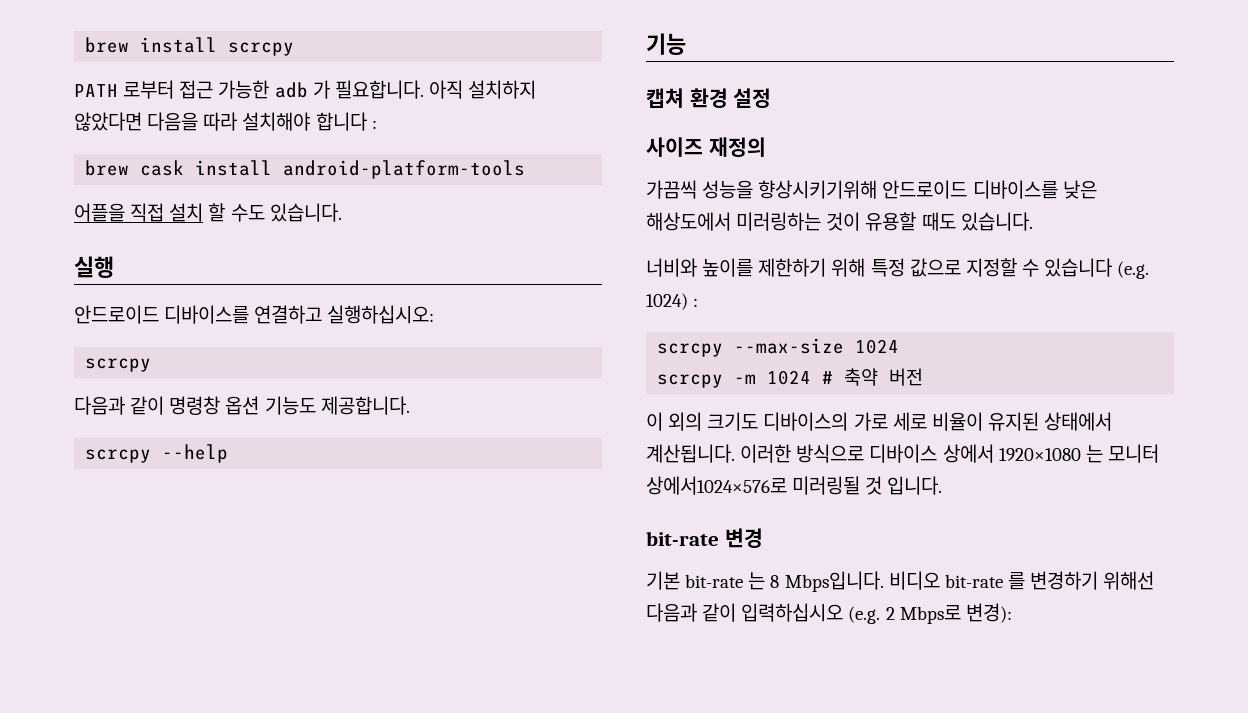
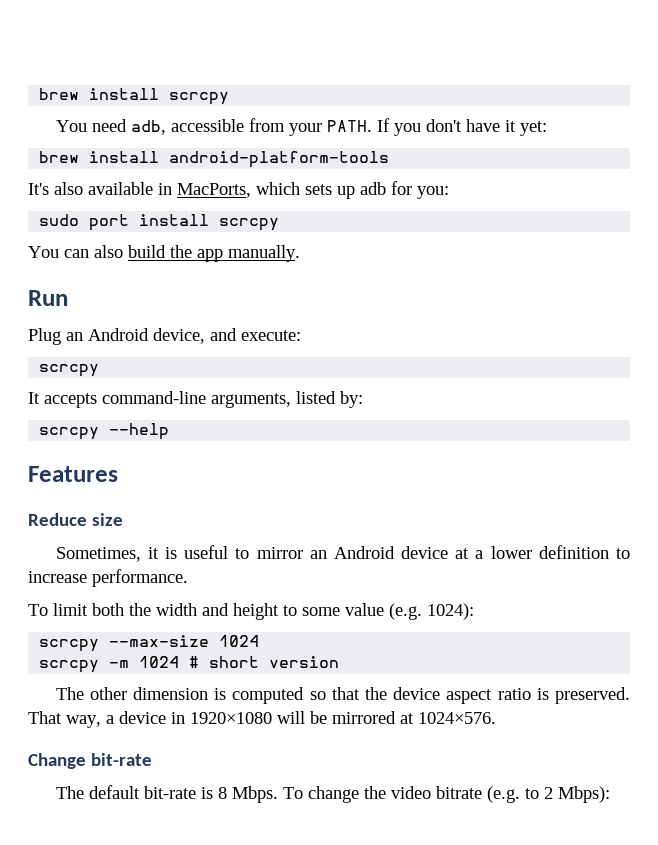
[74,80,537,99] [74,112,377,131] [85,160,185,176] PATH 로부터 접근 가능한 adb 가 필요합니다. 아직 설치하지 않았다면 다음을 따라 설치해야 합니다 : // brew cask -> [55,118,547,136] [39,151,80,163] You need adb, accessible from your PATH. If you don't have it yet: // brew
[74,203,342,222] [74,256,114,278] [74,305,435,324] [85,358,152,372] [74,396,410,415] [85,444,229,463] [646,33,686,55] [646,88,772,108] [646,137,766,157] [646,180,1097,199] [646,212,1033,231] [646,258,1150,279] [646,293,699,310] 어플을 직접 설치 할 수도 있습니다. // 실행 // 안드로이드 디바이스를 연결하고 실행하십시오: // scrcpy // 다음과 같이 명령창 옵션 기능도 제공합니다. // scrcpy --help // 기능 // 캡쳐 환경 설정 // 사이즈 재정의 // 가끔씩 성능을 향상시키기위해 안드로이드 디바이스를 낮은 해상도에서 미러링하는 것이 유용할 때도 있습니다. // 너비와 높이를 제한하기 위해 특정 값으로 지정할 수 있습니다 (e.g. 1024) : -> [28,181,449,199] [39,214,280,231] [28,245,300,262] [28,290,68,306] [28,328,301,345] [39,364,100,377] [28,391,363,408] [39,423,170,440] [28,466,118,482] [28,513,123,526] [55,545,631,562] [28,569,188,587] [28,603,474,620] It's also available in MacPorts, which sets up adb for you: // sudo port install scrcpy // You can also build the app manually. // Run // Plug an Android device, and execute: // scrcpy // It accepts command-line arguments, listed by: // scrcpy --help // Features // Reduce size // Sometimes, it is useful to mirror an Android device at a lower definition to increase performance. // To limit both the width and height to some value (e.g. 1024):
[844,368,924,386] [646,412,1113,431] [646,444,1159,463] [646,476,943,495] [646,528,763,548] [646,571,1155,592] [646,603,1012,624] 축약 버전 // 이 외의 크기도 디바이스의 가로 세로 비율이 유지된 상태에서 계산됩니다. 이러한 방식으로 디바이스 상에서 1920×1080 는 모니터 상에서1024×576로 미러링될 것 입니다. // bit-rate 변경 // 기본 bit-rate 는 8 Mbps입니다. 비디오 bit-rate 를 변경하기 위해선 다음과 같이 입력하십시오 (e.g. 2 Mbps로 변경): -> [209,656,340,668] [55,687,630,704] [28,711,496,728] [28,753,152,769] [55,785,610,803] short version // The other dimension is computed so that the device aspect ratio is preserved. That way, a device in 1920×1080 will be mirrored at 1024×576. // Change bit-rate // The default bit-rate is 8 Mbps. To change the video bitrate (e.g. to 2 Mbps):

